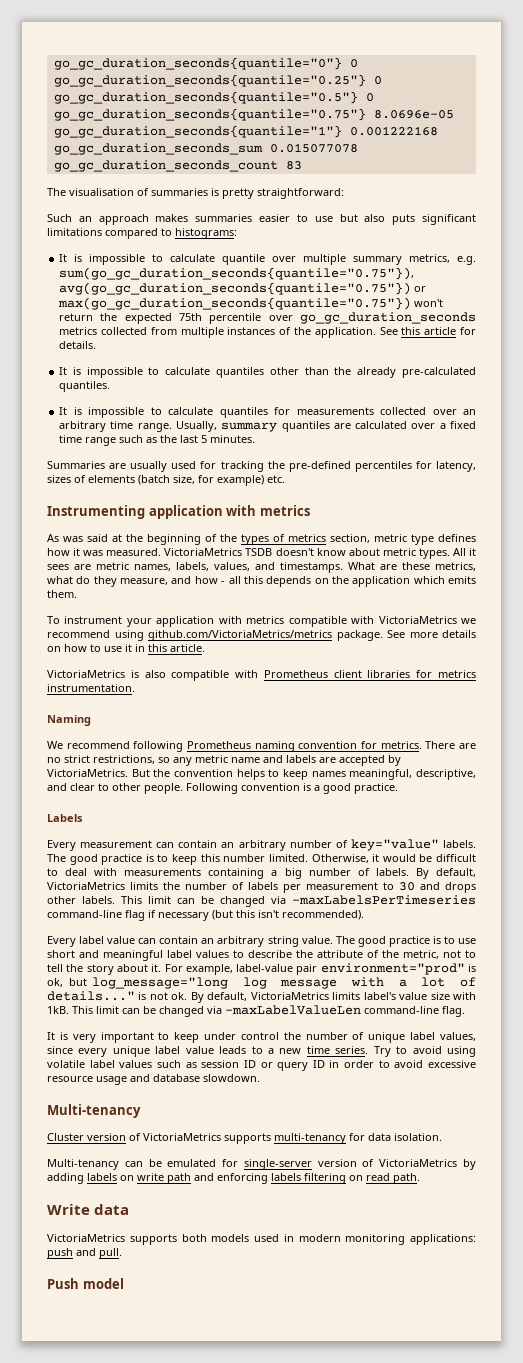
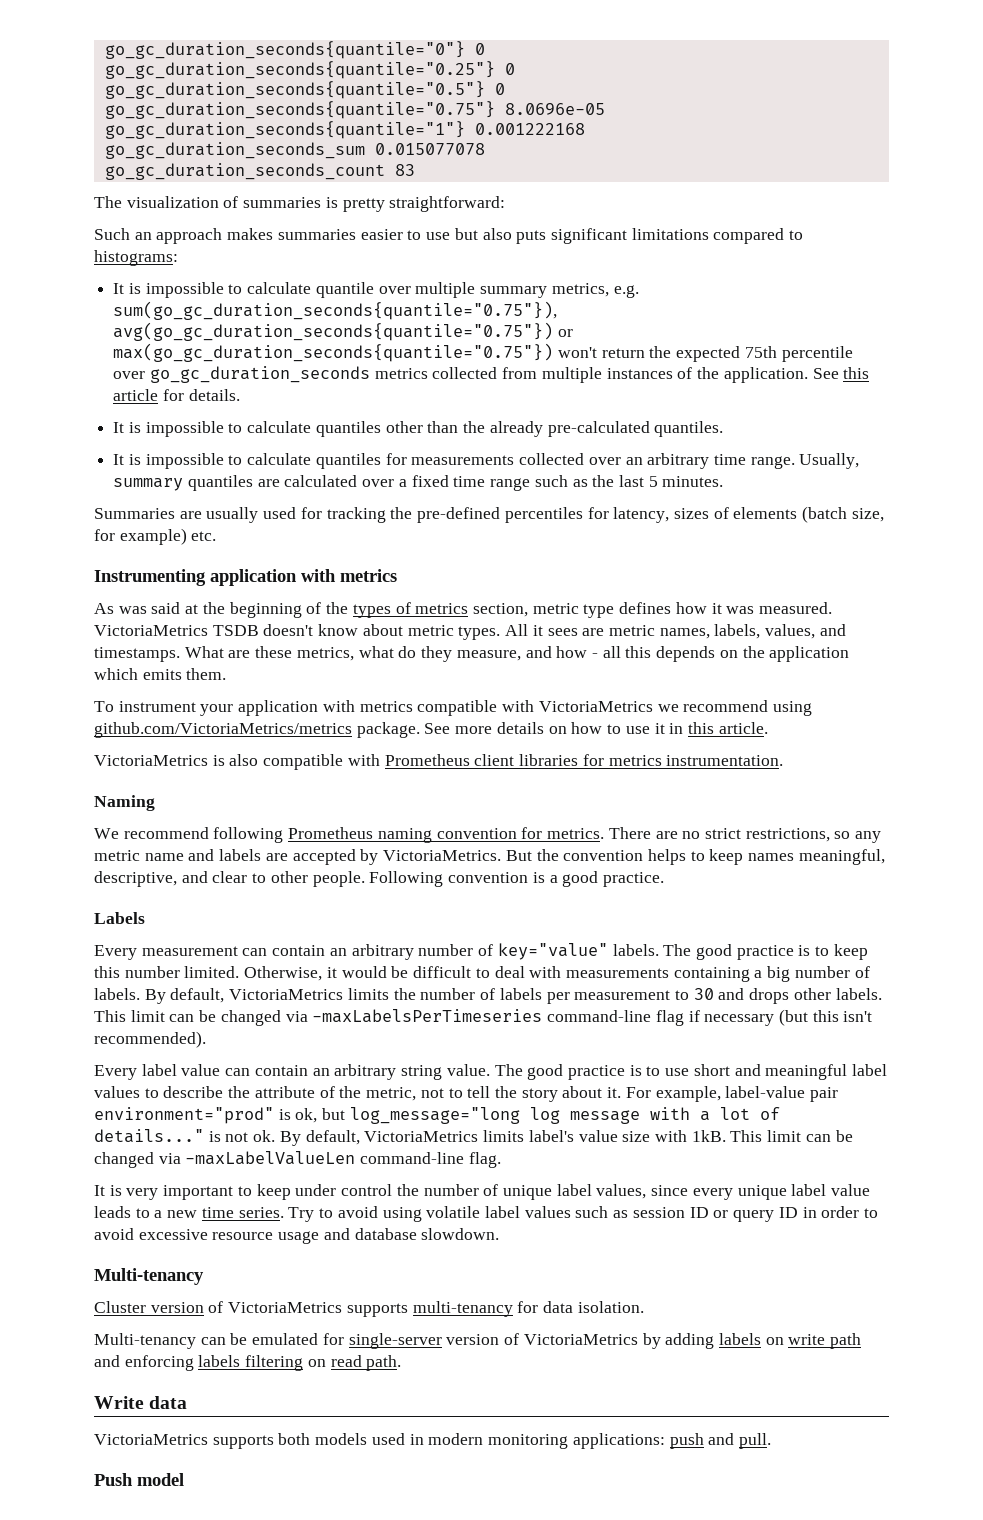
[69,188,134,196] visualisation -> [126,196,219,208] visualization

